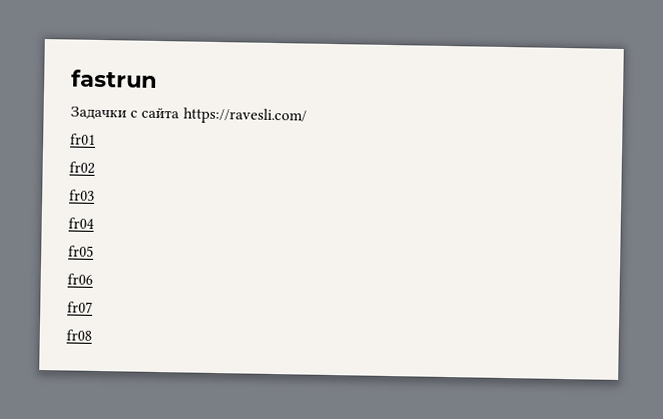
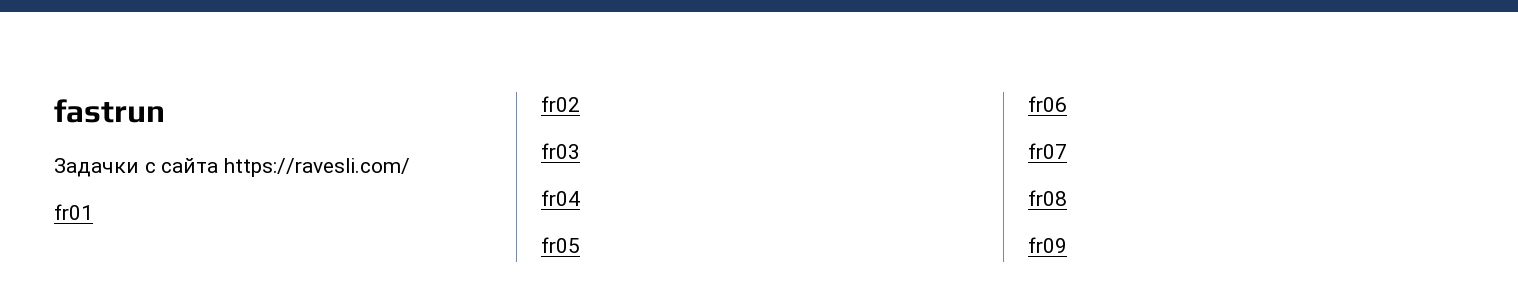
(92, 335) none -> [1028,237,1067,253] // fr09

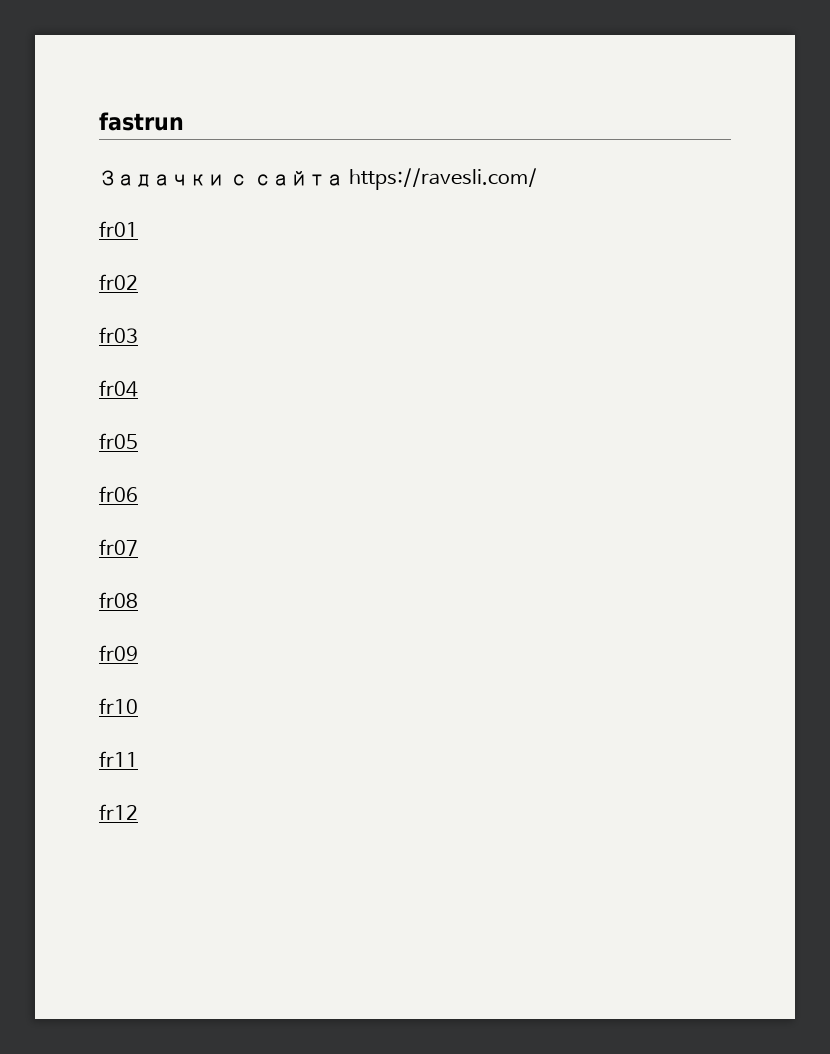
(1067, 245) none -> [99,698,138,714] [99,751,138,767] [99,804,138,820] // fr10 // fr11 // fr12

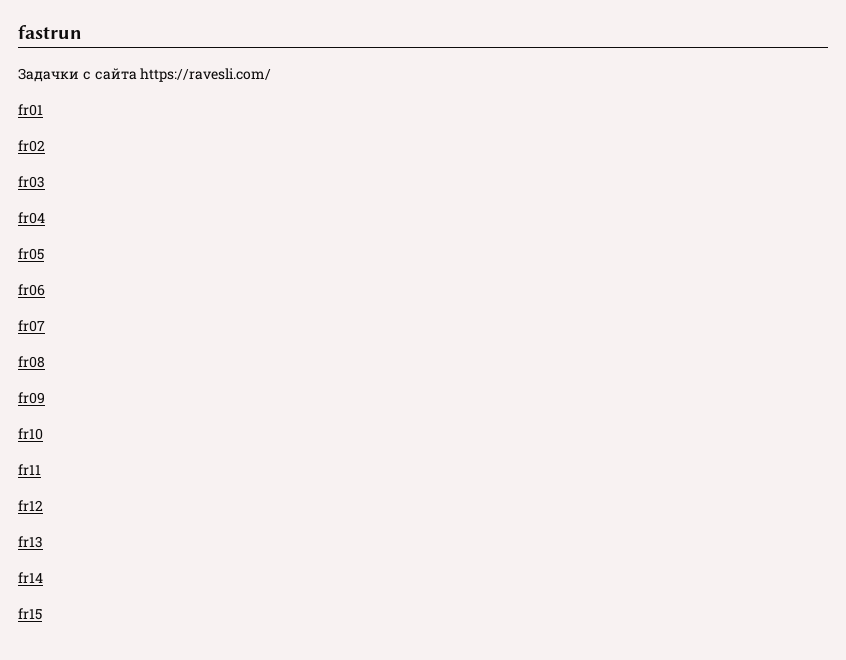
(138, 812) none -> [18,536,43,548] [18,572,43,583] [18,608,42,620] // fr13 // fr14 // fr15

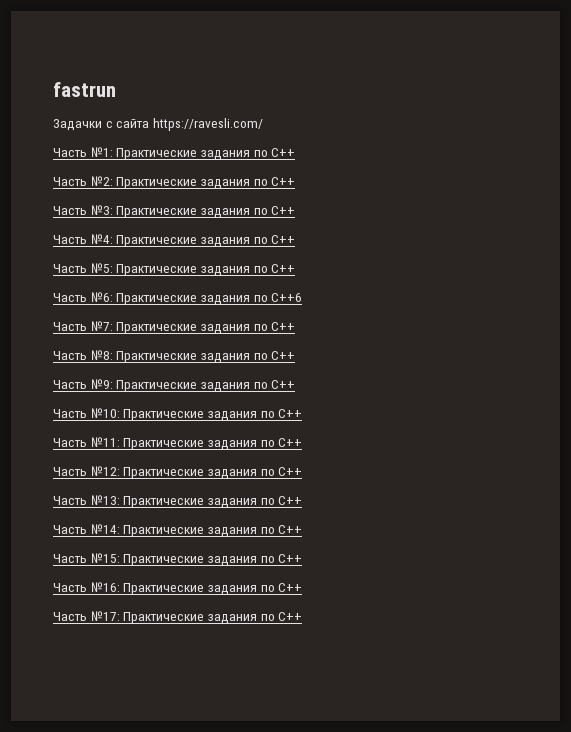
[18,104,43,116] [18,140,45,152] [18,176,45,188] [18,212,45,224] [18,248,44,260] [18,284,45,296] [18,320,45,332] [18,356,45,368] [18,392,45,404] [18,428,43,440] [18,464,41,475] [18,500,43,511] [18,536,43,548] [18,572,43,583] [18,608,42,620] fr01 // fr02 // fr03 // fr04 // fr05 // fr06 // fr07 // fr08 // fr09 // fr10 // fr11 // fr12 // fr13 // fr14 // fr15 -> [53,147,296,160] [53,176,296,189] [53,205,296,218] [53,234,296,247] [53,263,296,276] [53,292,303,305] [53,321,296,334] [53,350,296,363] [53,379,296,392] [53,408,303,421] [53,437,303,450] [53,466,303,479] [53,495,303,508] [53,524,303,537] [53,553,303,566] [53,582,303,595] [53,611,303,624] Часть №1: Практические задания по С++ // Часть №2: Практические задания по С++ // Часть №3: Практические задания по С++ // Часть №4: Практические задания по С++ // Часть №5: Практические задания по С++ // Часть №6: Практические задания по С++6 // Часть №7: Практические задания по С++ // Часть №8: Практические задания по С++ // Часть №9: Практические задания по С++ // Часть №10: Практические задания по С++ // Часть №11: Практические задания по С++ // Часть №12: Практические задания по С++ // Часть №13: Практические задания по С++ // Часть №14: Практические задания по С++ // Часть №15: Практические задания по С++ // Часть №16: Практические задания по С++ // Часть №17: Практические задания по С++

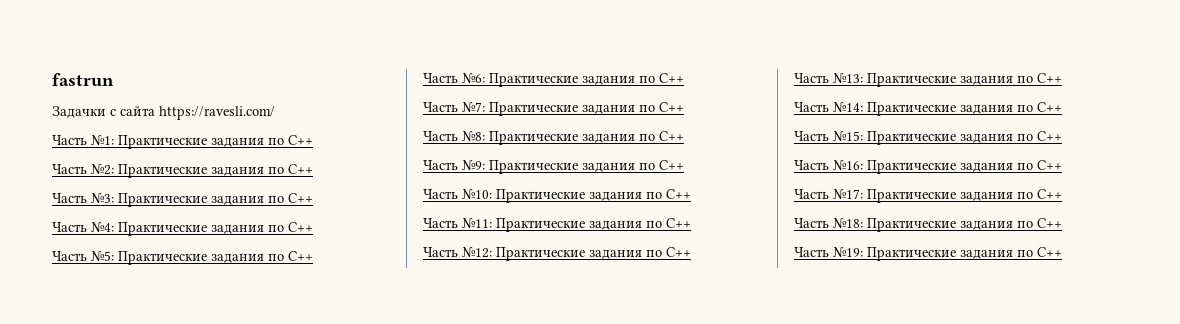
[271,293,303,302] С++6 -> [659,73,684,83] С++
(303, 616) none -> [794,218,1062,232] [794,247,1062,261] // Часть №18: Практические задания по С++ // Часть №19: Практические задания по С++

